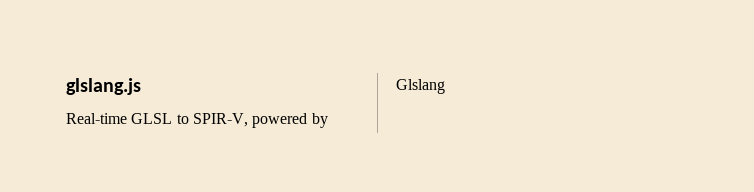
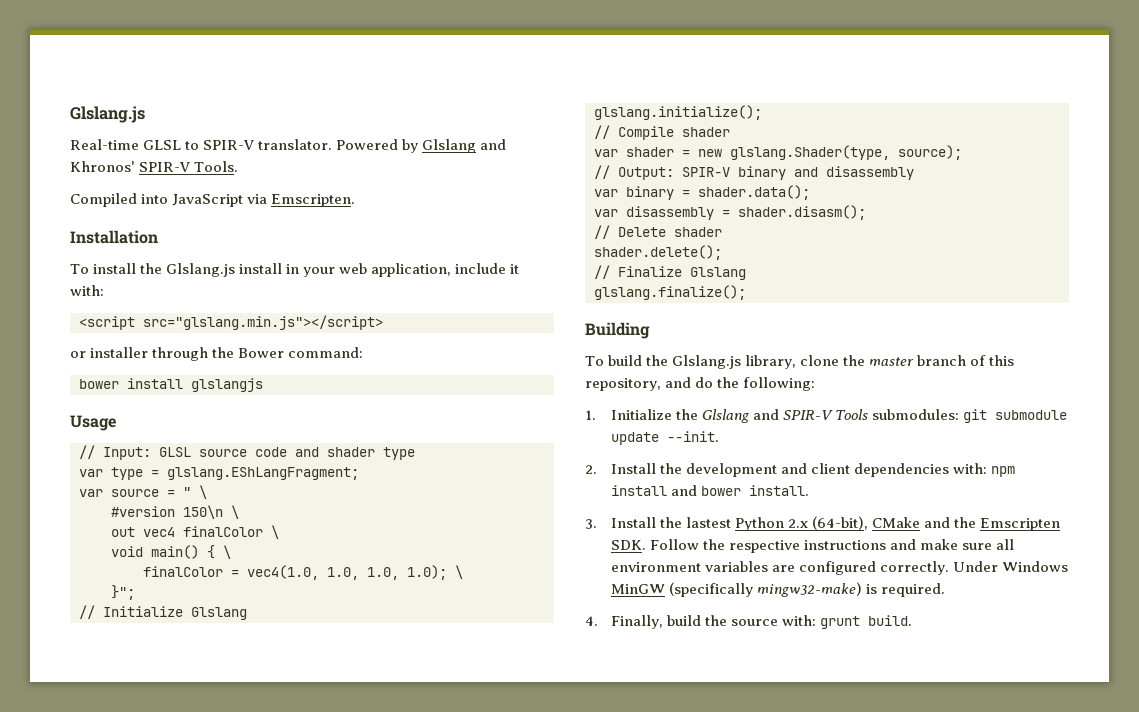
[66,78,141,95] glslang.js -> [70,106,145,123] Glslang.js
[192,113,328,128] [396,79,445,94] SPIR-V, powered by Glslang -> [203,139,507,153] [70,161,239,172] [70,193,356,207] [70,230,158,244] [70,263,520,277] [70,285,104,296] [79,315,383,330] [70,347,364,361] [79,378,263,392] [70,415,116,431] [79,445,415,460] [79,467,359,480] [79,485,207,499] [111,505,239,519] [111,525,279,539] [111,545,231,559] [143,565,463,580] [111,585,135,600] [79,605,247,620] [594,105,762,120] [594,125,730,140] [594,145,962,160] [594,165,914,180] [594,185,810,200] [594,205,866,220] [594,225,722,239] [594,245,722,260] [594,265,746,280] [594,285,746,300] [585,322,650,339] [585,355,1015,369] [585,377,816,391] [585,409,1068,423] [610,431,719,445] [585,463,1016,477] [610,485,809,496] [585,516,1061,531] [610,539,1015,553] [610,561,1069,575] [610,582,945,597] [585,615,912,629] SPIR-V translator. Powered by Glslang and Khronos' SPIR-V Tools. // Compiled into JavaScript via Emscripten. // Installation // To install the Glslang.js install in your web application, include it with: // <script src="glslang.min.js"></script> // or installer through the Bower command: // bower install glslangjs // Usage // // Input: GLSL source code and shader type // var type = glslang.EShLangFragment; // var source = " \ // #version 150\n \ // out vec4 finalColor \ // void main() { \ // finalColor = vec4(1.0, 1.0, 1.0, 1.0); \ // }"; // // Initialize Glslang // glslang.initialize(); // // Compile shader // var shader = new glslang.Shader(type, source); // // Output: SPIR-V binary and disassembly // var binary = shader.data(); // var disassembly = shader.disasm(); // // Delete shader // shader.delete(); // // Finalize Glslang // glslang.finalize(); // Building // To build the Glslang.js library, clone the master branch of this repository, and do the following: // 1. Initialize the Glslang and SPIR-V Tools submodules: git submodule update --init. // 2. Install the development and client dependencies with: npm install and bower install. // 3. Install the lastest Python 2.x (64-bit), CMake and the Emscripten SDK. Follow the respective instructions and make sure all environment variables are configured correctly. Under Windows MinGW (specifically mingw32-make) is required. // 4. Finally, build the source with: grunt build.

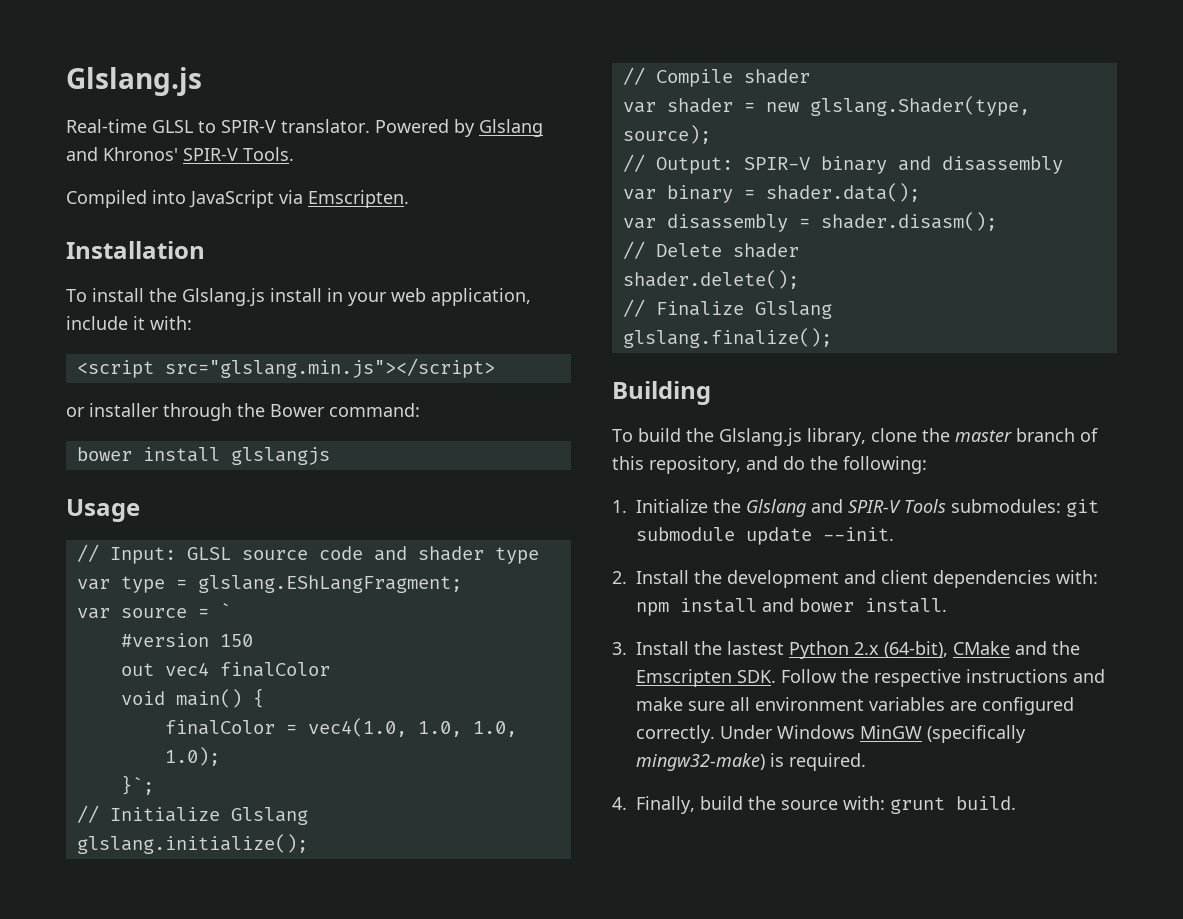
[183,485,207,499] " \ -> [219,603,231,618] `
[183,505,239,519] 150\n \ -> [219,634,253,647] 150
[271,525,279,539] \ -> (330, 669) none
[223,545,231,559] \ -> (264, 698) none
[455,565,463,579] [111,585,135,600] \ // }"; -> [120,775,154,795] // }`;

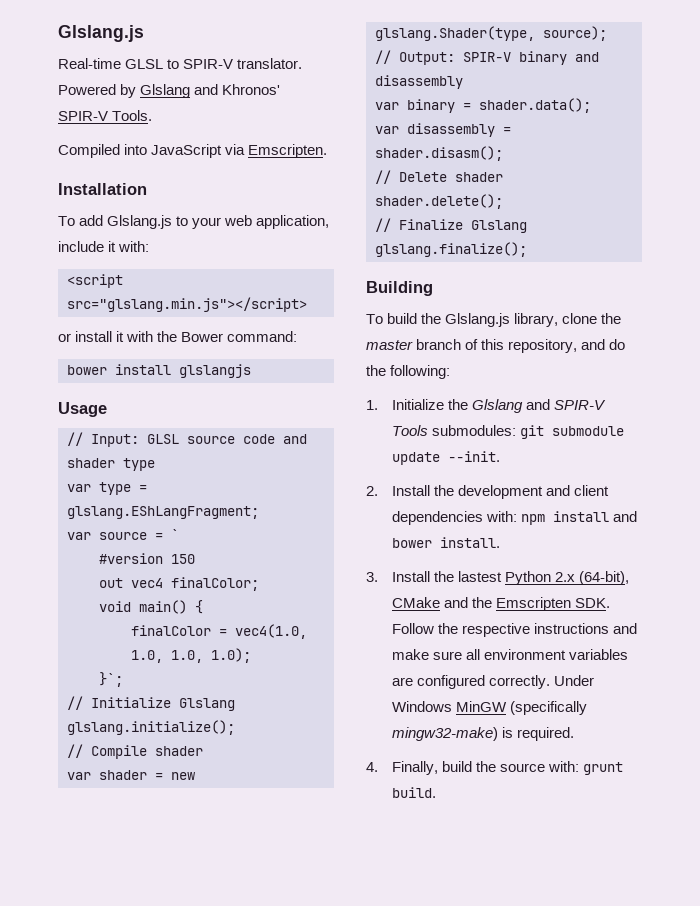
[92,288,343,306] install the Glslang.js install in -> [79,215,189,229] add Glslang.js to
[89,403,232,421] installer through -> [75,331,154,342] install it with
[219,662,330,677] finalColor -> [171,577,259,591] finalColor;

